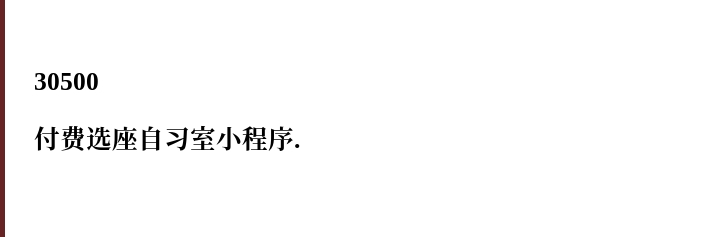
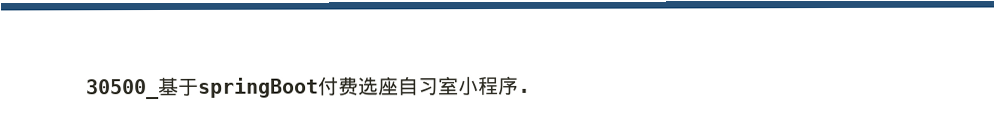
[34,73,99,90] 30500 // -> [86,76,319,100] 30500_基于springBoot

